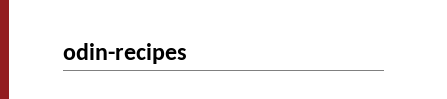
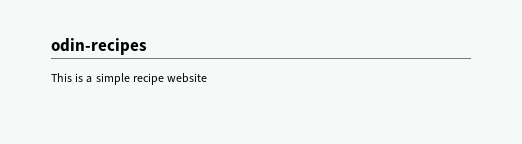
(187, 53) none -> [51,73,208,85] // This is a simple recipe website

